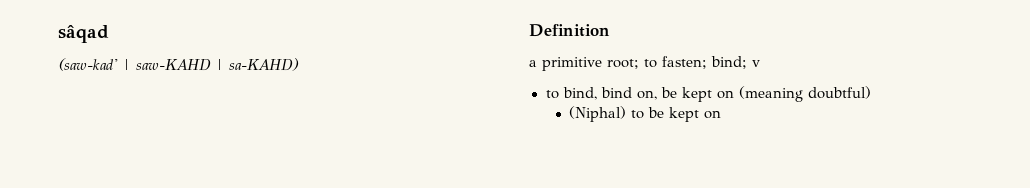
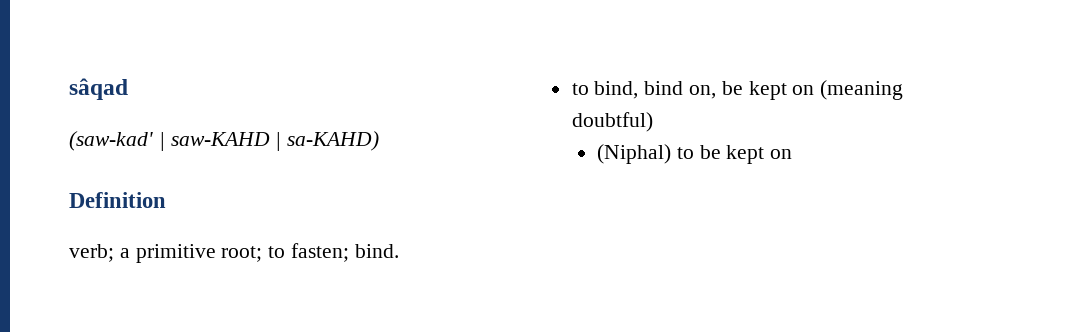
(610, 30) none -> [69,244,114,262] verb;
[711,56,760,69] bind; v -> [354,244,399,258] bind.

